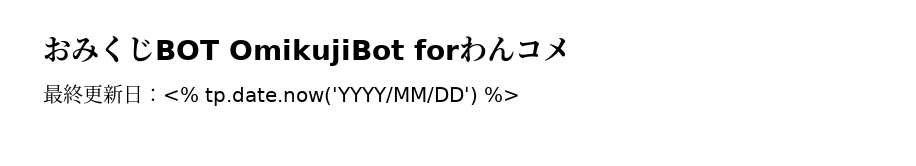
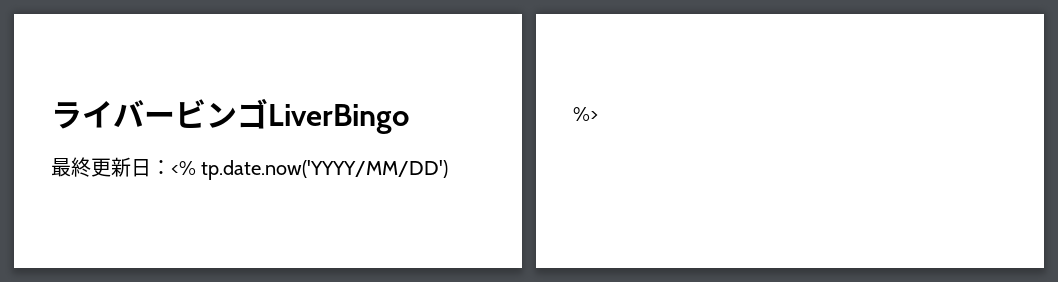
[43,36,571,66] おみくじBOT OmikujiBot forわんコメ -> [51,98,409,134] ライバービンゴLiverBingo

